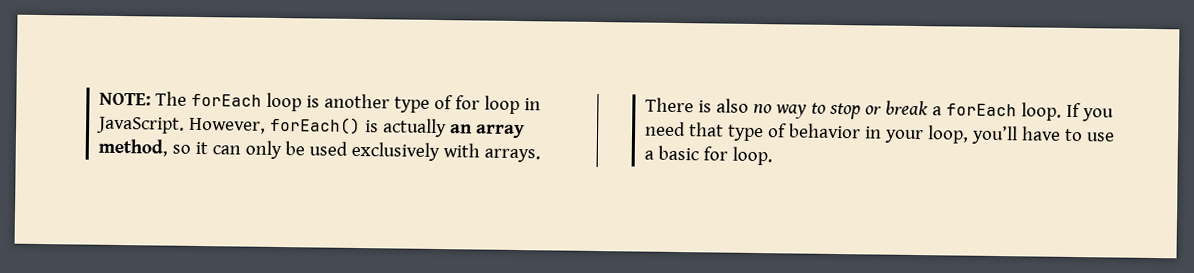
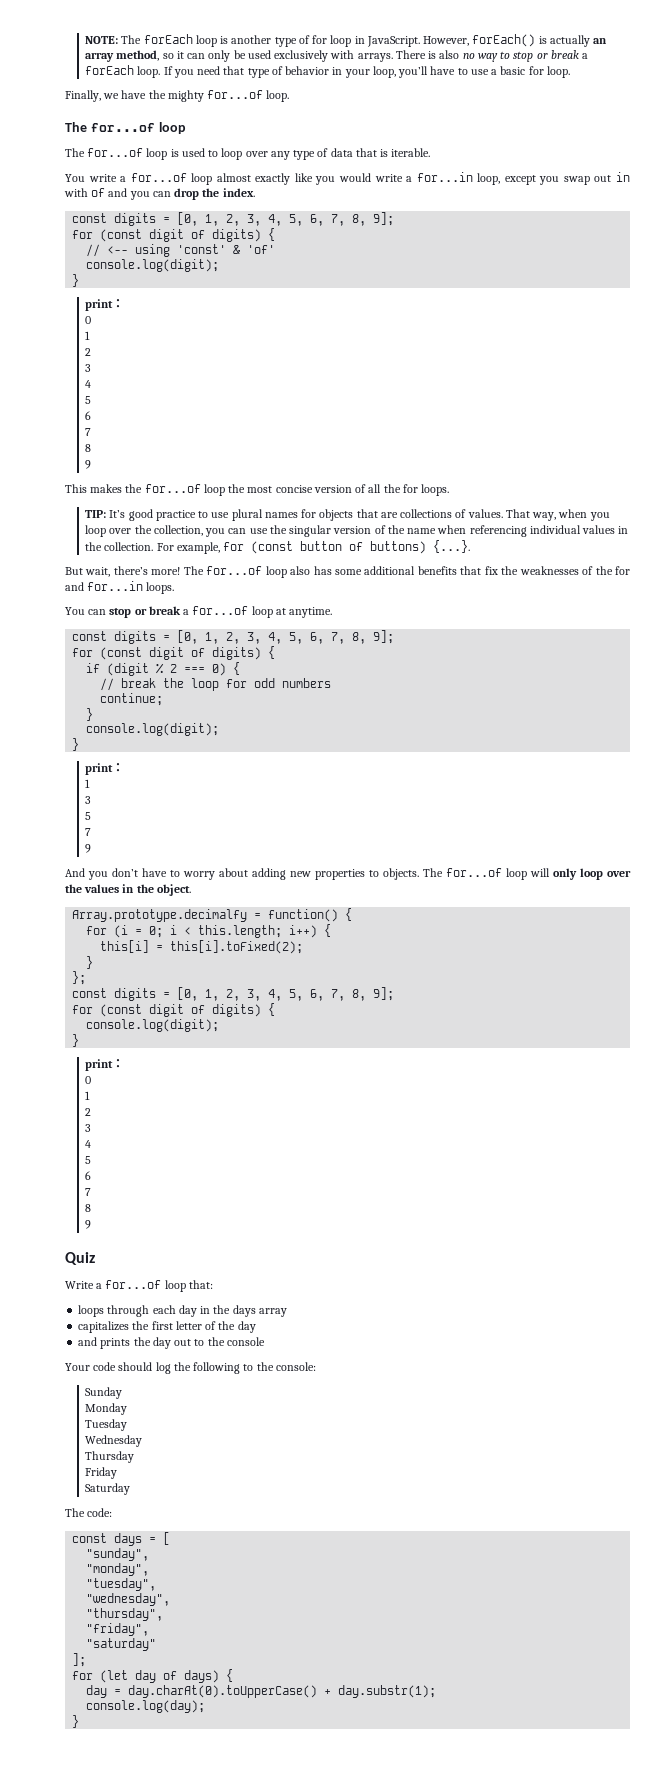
(774, 156) none -> [65,90,290,102] [65,122,186,134] [65,148,431,160] [65,172,630,185] [64,188,255,200] [72,212,395,226] [72,228,276,242] [86,244,276,257] [86,259,220,272] [72,274,80,287] [85,299,125,311] [85,316,92,324] [85,331,91,340] [85,348,92,356] [85,364,92,372] [85,380,92,388] [85,396,92,404] [85,411,92,420] [85,428,92,436] [85,444,92,452] [85,460,92,469] [65,484,450,496] [85,509,610,521] [85,525,629,537] [85,540,471,554] [65,566,631,578] [65,581,175,594] [65,606,333,618] [72,630,395,644] [72,646,276,660] [86,662,241,676] [100,678,332,691] [100,693,164,706] [86,708,94,721] [86,723,220,736] [72,738,80,751] [85,763,125,775] [85,779,91,788] [85,796,92,804] [85,812,92,820] [85,828,92,836] [85,844,92,853] [65,868,631,880] [65,884,191,896] [72,908,353,922] [86,924,332,938] [100,940,304,954] [86,956,94,969] [72,971,87,985] [72,987,395,1001] [72,1003,276,1017] [86,1019,220,1032] [72,1034,80,1047] [85,1059,125,1071] [85,1076,92,1084] [85,1091,91,1100] [85,1108,92,1116] [85,1124,92,1132] [85,1140,92,1148] [85,1156,92,1164] [85,1171,92,1180] [85,1188,92,1196] [85,1204,92,1212] [85,1220,92,1229] [65,1252,95,1265] [65,1280,213,1292] [78,1305,287,1317] [78,1321,256,1333] [78,1337,265,1349] [65,1362,316,1374] [85,1387,123,1399] [85,1403,128,1415] [85,1419,128,1431] [85,1435,143,1447] [85,1451,135,1463] [85,1467,118,1479] [85,1483,131,1495] [65,1508,113,1517] [72,1532,171,1546] [86,1548,150,1561] [86,1563,150,1576] [86,1578,157,1591] [86,1593,171,1606] [86,1608,164,1621] [86,1623,150,1636] [86,1638,157,1651] [72,1653,87,1667] [72,1669,234,1683] [86,1685,437,1698] [86,1700,206,1713] [72,1715,80,1728] // Finally, we have the mighty for...of loop. // The for...of loop // The for...of loop is used to loop over any type of data that is iterable. // You write a for...of loop almost exactly like you would write a for...in loop, except you swap out in with of and you can drop the index. // const digits = [0, 1, 2, 3, 4, 5, 6, 7, 8, 9]; // for (const digit of digits) { // // <-- using 'const' & 'of' // console.log(digit); // } // print： // 0 // 1 // 2 // 3 // 4 // 5 // 6 // 7 // 8 // 9 // This makes the for...of loop the most concise version of all the for loops. // TIP: It’s good practice to use plural names for objects that are collections of values. That way, when you loop over the collection, you can use the singular version of the name when referencing individual values in the collection. For example, for (const button of buttons) {...}. // But wait, there’s more! The for...of loop also has some additional benefits that fix the weaknesses of the for and for...in loops. // You can stop or break a for...of loop at anytime. // const digits = [0, 1, 2, 3, 4, 5, 6, 7, 8, 9]; // for (const digit of digits) { // if (digit % 2 === 0) { // // break the loop for odd numbers // continue; // } // console.log(digit); // } // print： // 1 // 3 // 5 // 7 // 9 // And you don’t have to worry about adding new properties to objects. The for...of loop will only loop over the values in the object. // Array.prototype.decimalfy = function() { // for (i = 0; i < this.length; i++) { // this[i] = this[i].toFixed(2); // } // }; // const digits = [0, 1, 2, 3, 4, 5, 6, 7, 8, 9]; // for (const digit of digits) { // console.log(digit); // } // print： // 0 // 1 // 2 // 3 // 4 // 5 // 6 // 7 // 8 // 9 // Quiz // Write a for...of loop that: // loops through each day in the days array // capitalizes the first letter of the day // and prints the day out to the console // Your code should log the following to the console: // Sunday // Monday // Tuesday // Wednesday // Thursday // Friday // Saturday // The code: // const days = [ // "sunday", // "monday", // "tuesday", // "wednesday", // "thursday", // "friday", // "saturday" // ]; // for (let day of days) { // day = day.charAt(0).toUpperCase() + day.substr(1); // console.log(day); // }

